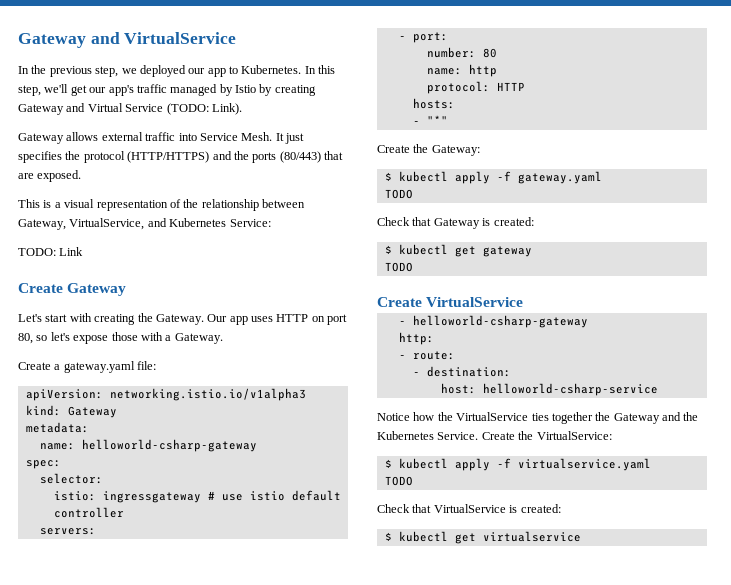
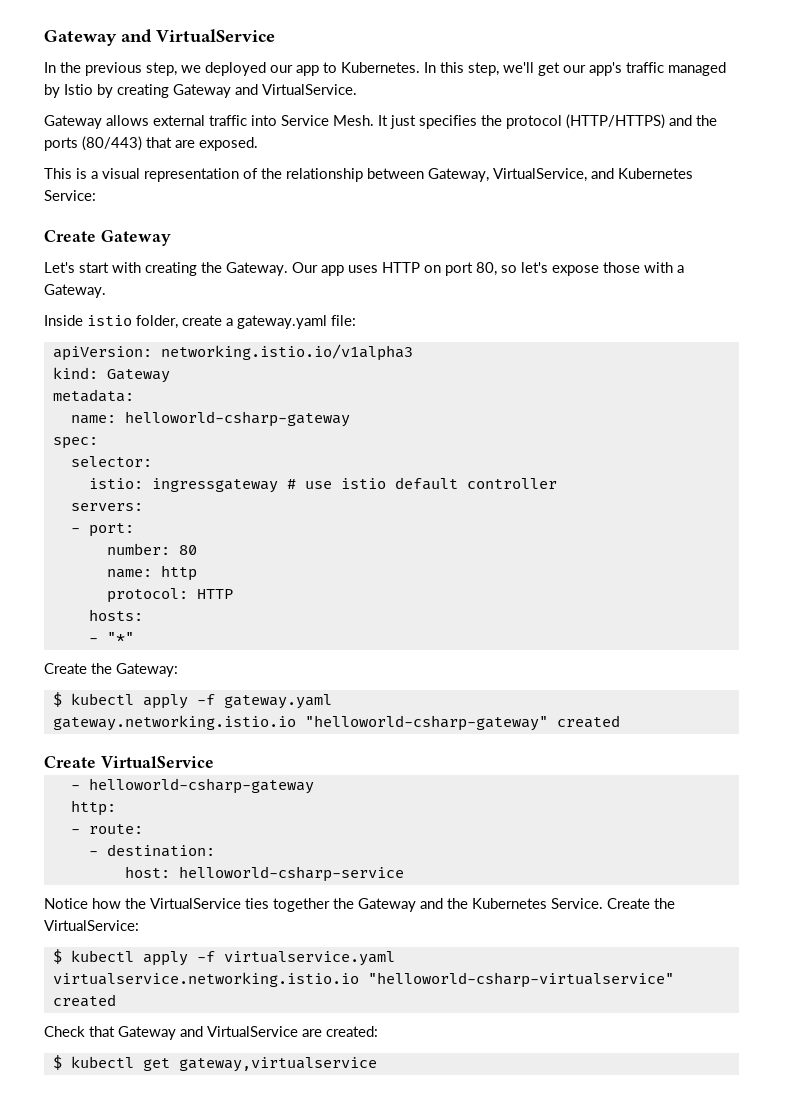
[87,103,242,115] Virtual Service (TODO: Link). -> [262,84,357,95] VirtualService.
[18,247,84,256] // TODO: Link -> (96, 195) none
[18,362,51,370] Create -> [44,315,222,329] Inside istio folder, create
[384,189,413,199] [377,217,534,229] [384,244,532,257] [384,262,413,272] TODO // Check that Gateway is created: // $ kubectl get gateway // TODO -> [52,715,620,731] gateway.networking.istio.io "helloworld-csharp-gateway" created
[384,476,413,486] [377,504,561,513] [384,531,581,544] TODO // Check that VirtualService is created: // $ kubectl get virtualservice -> [52,972,674,988] [52,994,116,1007] [44,1026,378,1040] [52,1055,377,1072] virtualservice.networking.istio.io "helloworld-csharp-virtualservice" created // Check that Gateway and VirtualService are created: // $ kubectl get gateway,virtualservice

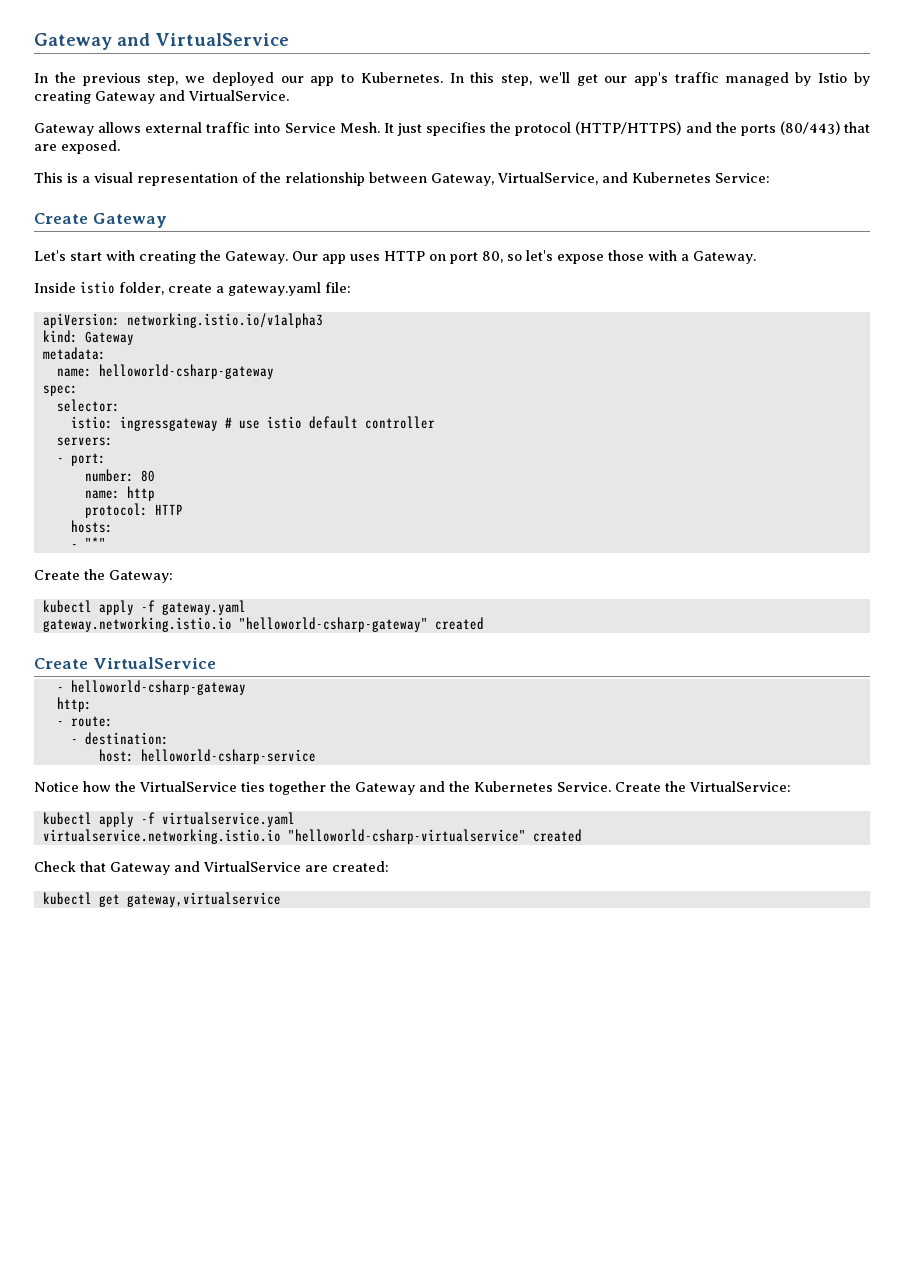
[52,692,62,707] $ -> (173, 576) none
[52,949,62,964] $ -> (791, 786) none
[52,1055,62,1070] $ -> (389, 866) none

